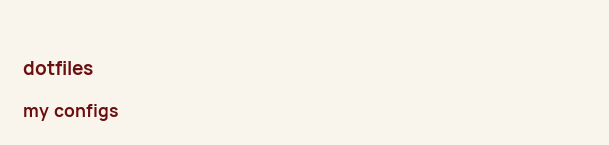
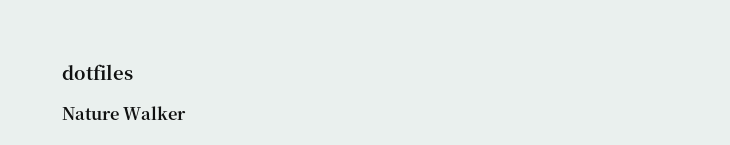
[23,104,118,121] my configs -> [62,106,187,120] Nature Walker

